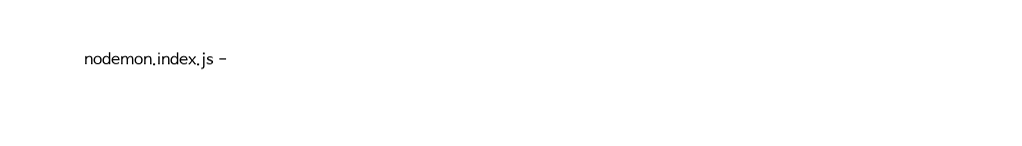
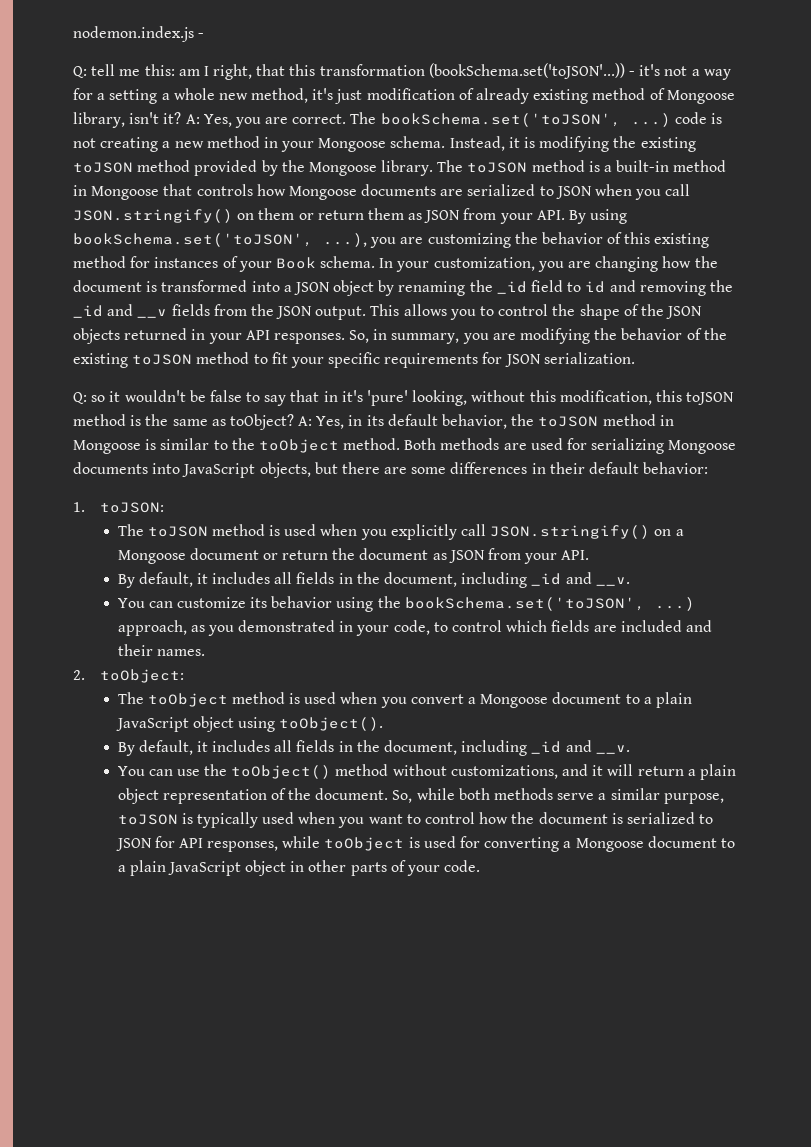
(229, 61) none -> [73,63,731,80] [73,88,735,104] [73,112,723,128] [73,136,696,152] [73,160,727,176] [73,184,691,200] [73,208,628,224] [73,232,710,248] [73,256,718,272] [73,280,733,296] [73,304,703,320] [73,328,727,344] [73,352,635,368] [73,390,735,406] [73,414,674,430] [73,438,737,454] [73,462,709,478] [73,502,165,513] [117,524,684,540] [117,548,590,564] [117,572,630,588] [117,596,695,612] [117,620,712,636] [117,644,205,656] [73,669,185,683] [117,692,692,708] [115,716,384,732] [117,740,630,756] [117,764,736,780] [117,788,724,804] [117,812,714,828] [115,836,735,852] [117,860,481,876] // Q: tell me this: am I right, that this transformation (bookSchema.set('toJSON'...)) - it's not a way for a setting a whole new method, it's just modification of already existing method of Mongoose library, isn't it? A: Yes, you are correct. The bookSchema.set('toJSON', ...) code is not creating a new method in your Mongoose schema. Instead, it is modifying the existing toJSON method provided by the Mongoose library. The toJSON method is a built-in method in Mongoose that controls how Mongoose documents are serialized to JSON when you call JSON.stringify() on them or return them as JSON from your API. By using bookSchema.set('toJSON', ...), you are customizing the behavior of this existing method for instances of your Book schema. In your customization, you are changing how the document is transformed into a JSON object by renaming the _id field to id and removing the _id and __v fields from the JSON output. This allows you to control the shape of the JSON objects returned in your API responses. So, in summary, you are modifying the behavior of the existing toJSON method to fit your specific requirements for JSON serialization. // Q: so it wouldn't be false to say that in it's 'pure' looking, without this modification, this toJSON method is the same as toObject? A: Yes, in its default behavior, the toJSON method in Mongoose is similar to the toObject method. Both methods are used for serializing Mongoose documents into JavaScript objects, but there are some differences in their default behavior: // 1. toJSON: // The toJSON method is used when you explicitly call JSON.stringify() on a Mongoose document or return the document as JSON from your API. // By default, it includes all fields in the document, including _id and __v. // You can customize its behavior using the bookSchema.set('toJSON', ...) approach, as you demonstrated in your code, to control which fields are included and their names. // 2. toObject: // The toObject method is used when you convert a Mongoose document to a plain JavaScript object using toObject(). // By default, it includes all fields in the document, including _id and __v. // You can use the toObject() method without customizations, and it will return a plain object representation of the document. So, while both methods serve a similar purpose, toJSON is typically used when you want to control how the document is serialized to JSON for API responses, while toObject is used for converting a Mongoose document to a plain JavaScript object in other parts of your code.

